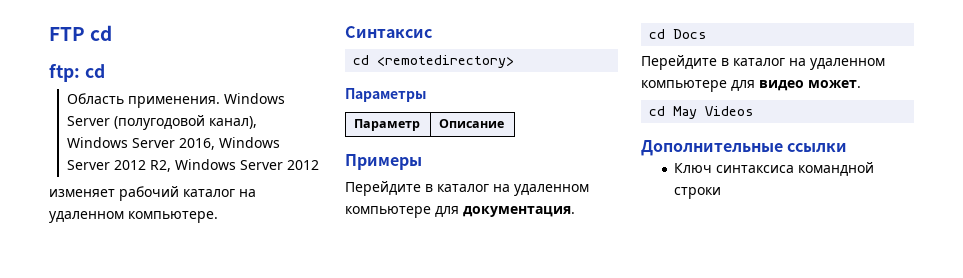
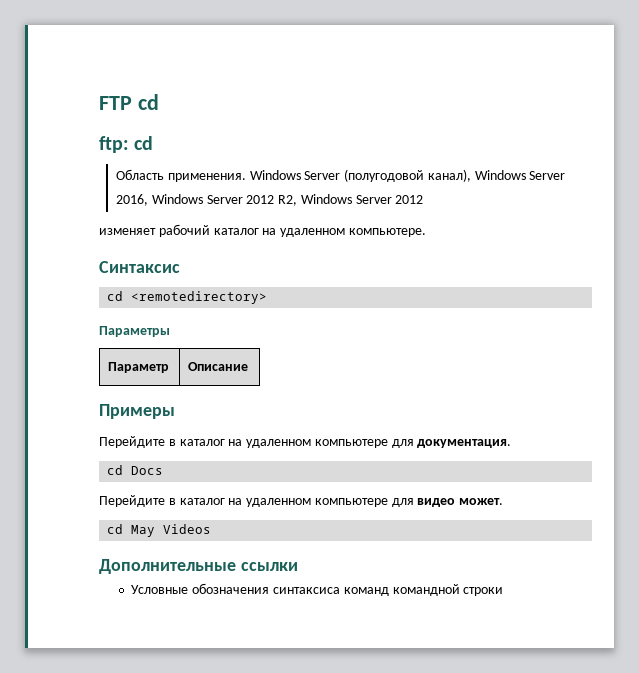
[674,163,795,173] Ключ синтаксиса -> [131,583,389,596] Условные обозначения синтаксиса команд

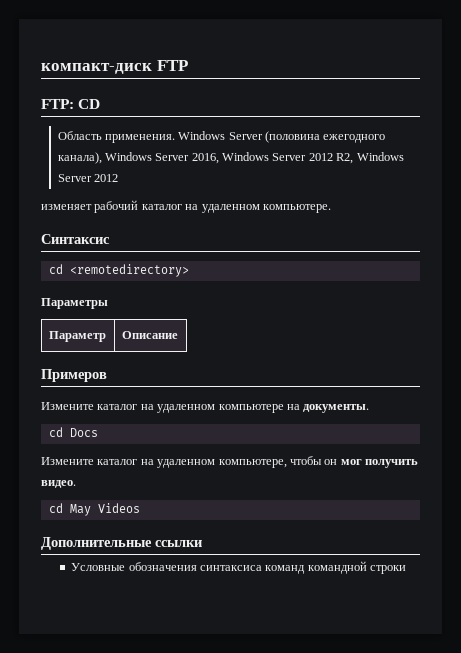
(99, 103) none -> [41,63,152,74] компакт-диск
[137,94,159,110] [99,136,154,153] cd // ftp: cd -> [41,99,101,109] // FTP: CD
[344,169,471,182] (полугодовой канал), -> [265,131,386,143] [57,152,102,164] (половина ежегодного канала),
[99,404,175,419] [99,436,512,448] Примеры // Перейдите в каталог на удаленном компьютере для документация. -> [41,369,107,382] [41,402,370,413] Примеров // Измените каталог на удаленном компьютере на документы.
[99,495,504,507] Перейдите в каталог на удаленном компьютере для видео может. -> [41,456,418,468] [41,480,76,488] Измените каталог на удаленном компьютере, чтобы он мог получить видео.

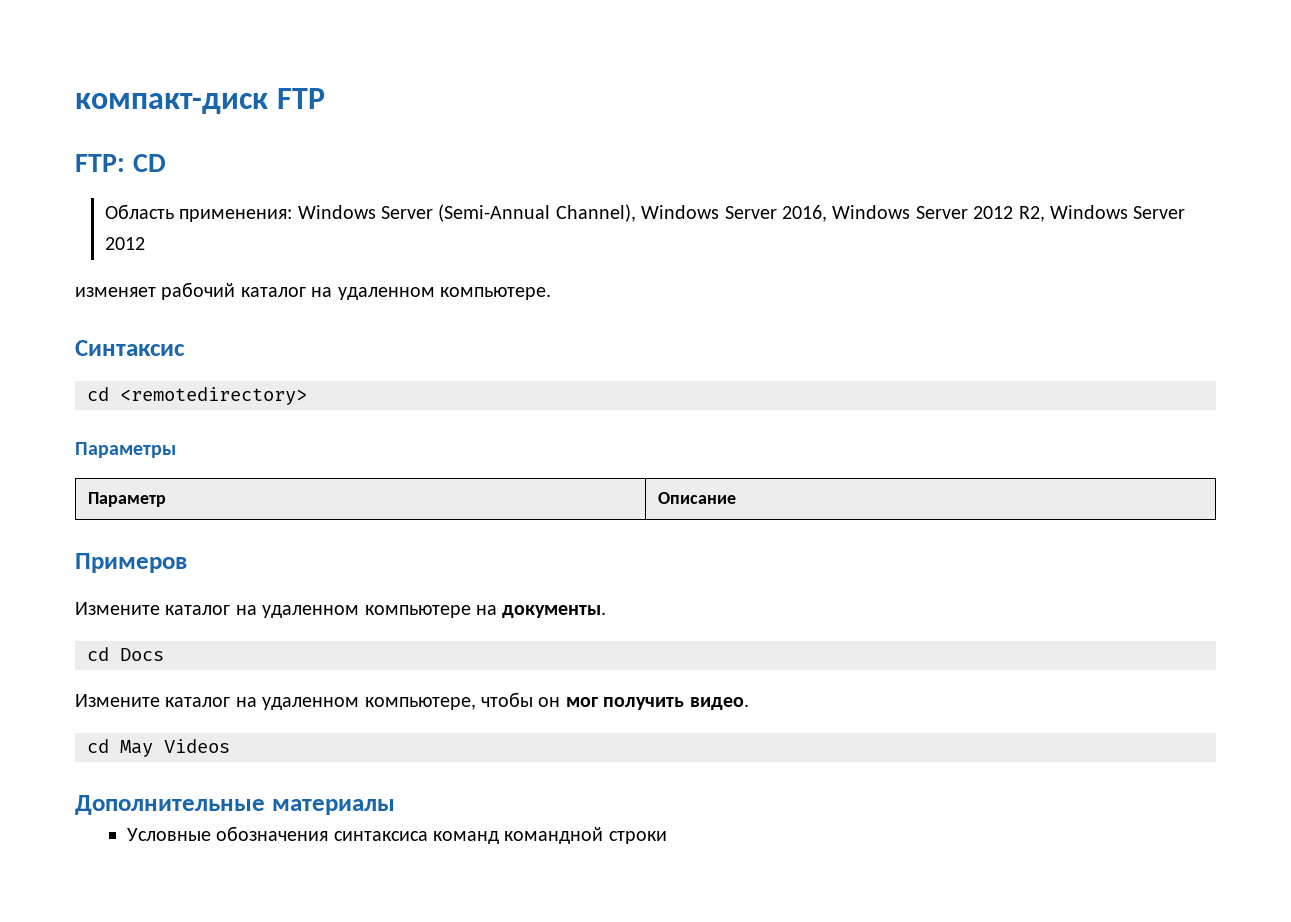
[104,131,386,143] [57,152,102,164] применения. Windows Server (половина ежегодного канала), -> [179,204,636,222] применения: Windows Server (Semi-Annual Channel),
[155,540,202,547] ссылки -> [271,799,395,815] материалы

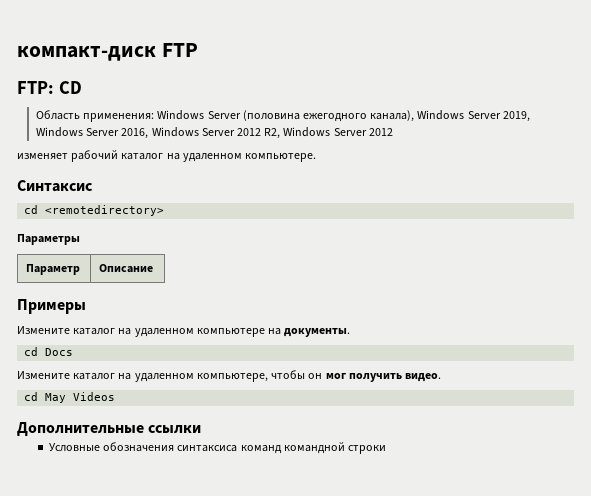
[438,204,636,222] (Semi-Annual Channel), -> [242,110,530,122] (половина ежегодного канала), Windows Server 2019,
[75,553,187,573] Примеров -> [17,299,86,314] Примеры
[271,799,395,815] материалы -> [148,425,202,434] ссылки

